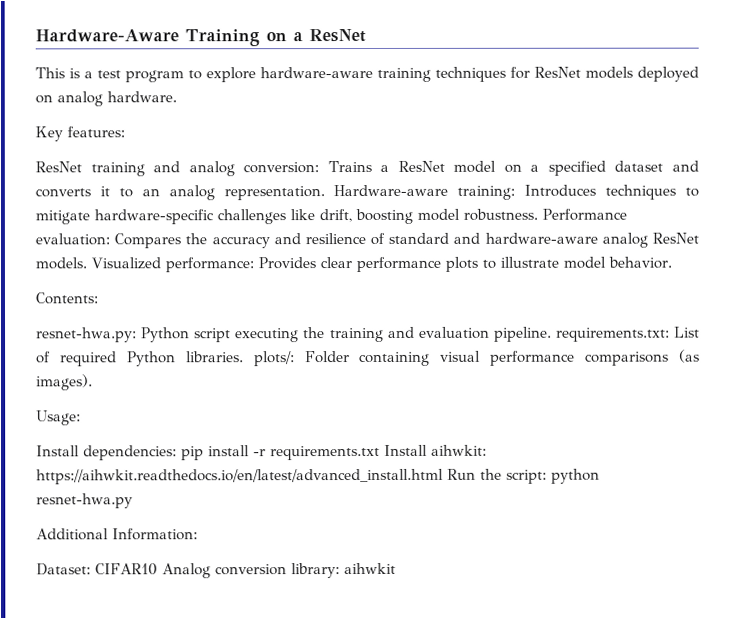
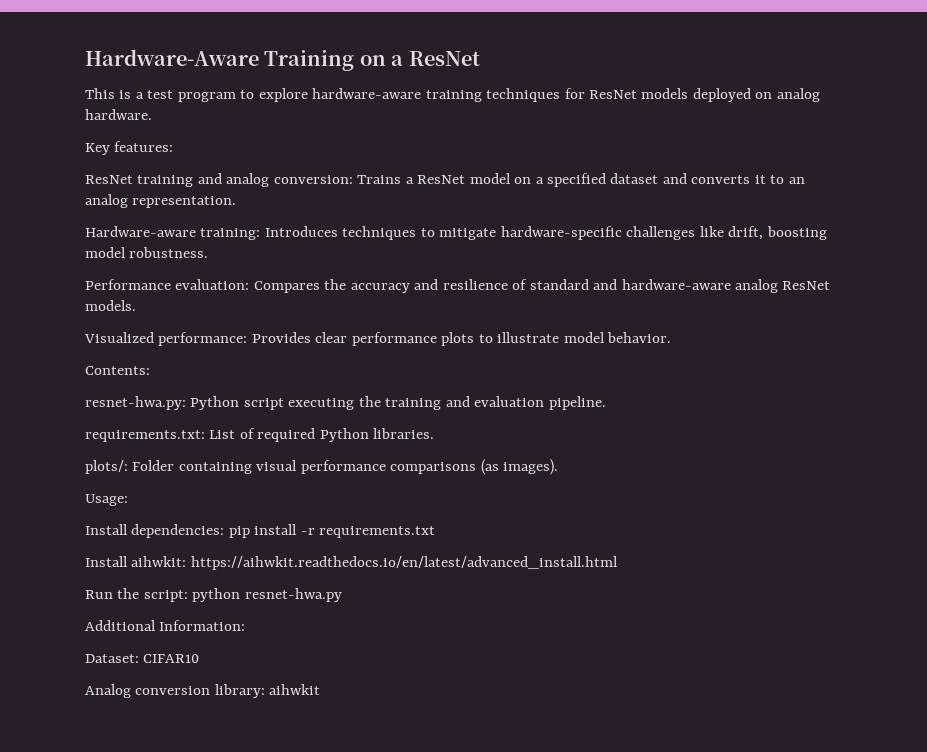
(325, 193) none -> (237, 202) //
(538, 214) none -> (209, 252) //
(87, 263) none -> (136, 305) //
(552, 334) none -> (606, 403) //
(244, 357) none -> (435, 433) //
(380, 453) none -> (436, 532) //
(444, 476) none -> (618, 563) //
(158, 569) none -> (200, 658) //

